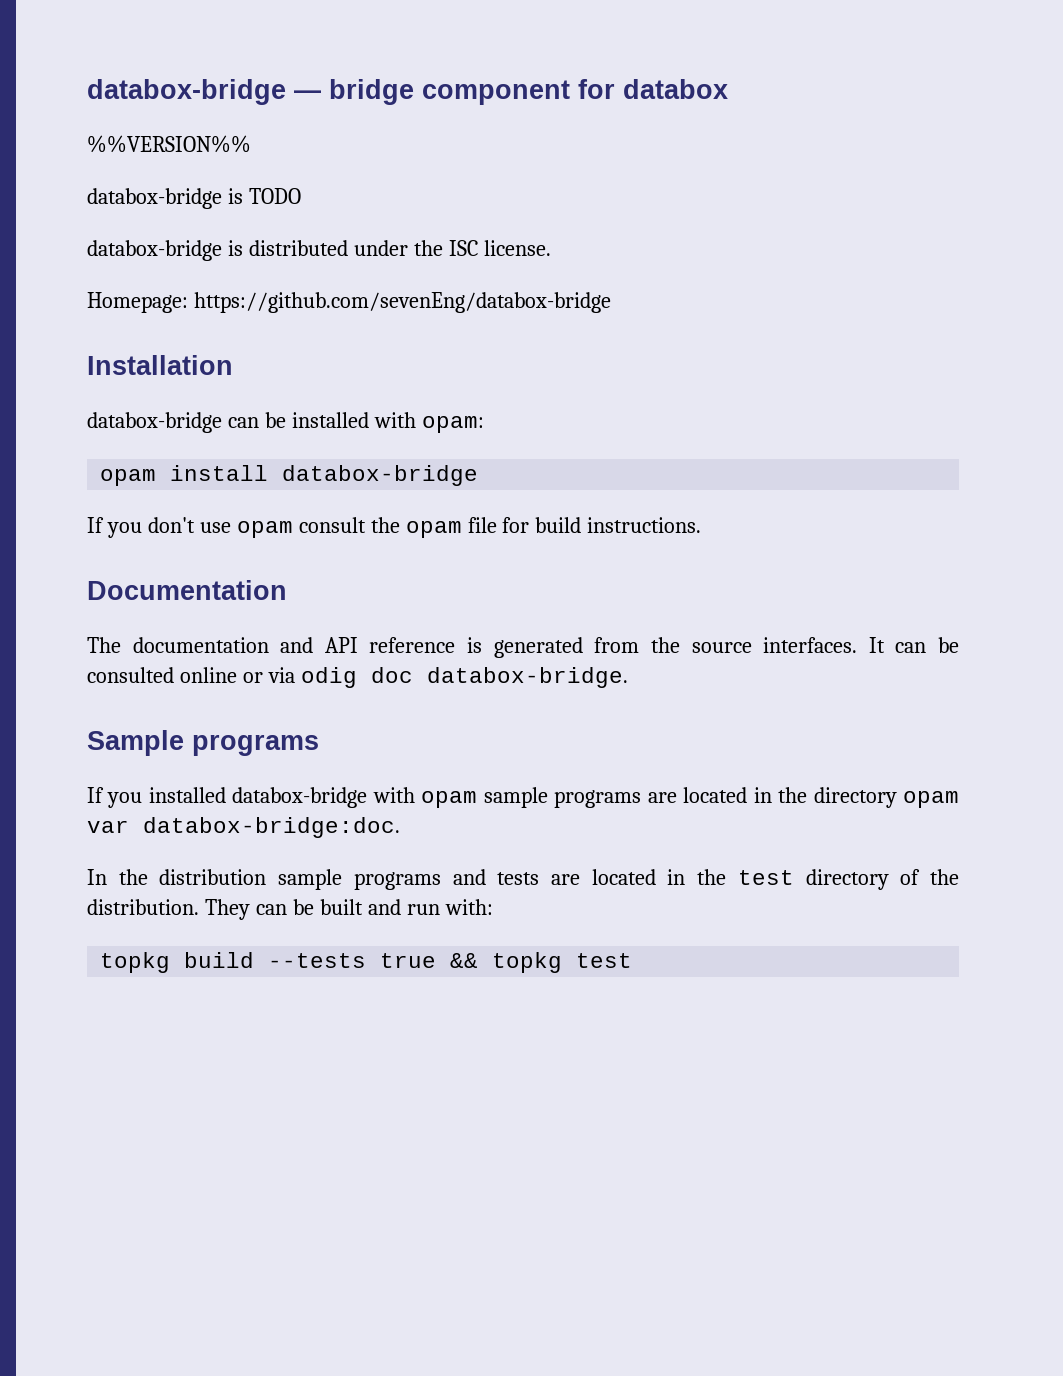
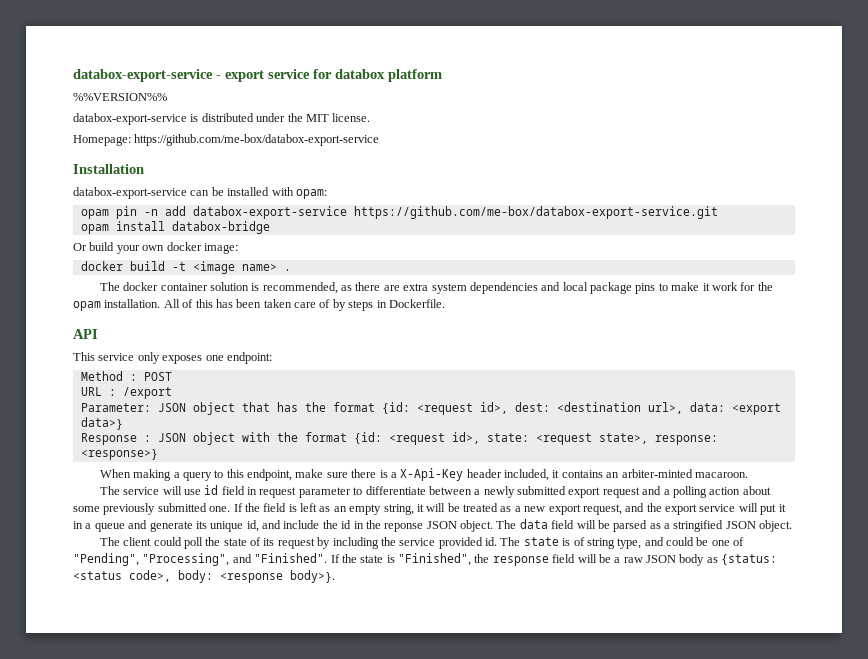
[87,79,570,105] databox-bridge — bridge component -> [73,69,310,82] databox-export-service - export service
(728, 89) none -> [388,69,442,82] platform
[87,188,301,209] [87,240,222,261] databox-bridge is TODO // databox-bridge -> [73,113,187,125] databox-export-service
[448,240,478,256] ISC -> [305,114,329,122] MIT
[193,292,611,313] https://github.com/sevenEng/databox-bridge -> [134,134,380,146] https://github.com/me-box/databox-export-service
[87,412,222,433] databox-bridge -> [73,187,187,199] databox-export-service
[170,465,479,486] [87,517,702,538] [87,580,287,600] [87,637,960,658] [87,667,628,688] [87,730,319,756] [87,787,959,808] [87,817,400,838] [87,869,959,890] [87,899,493,920] [100,952,633,973] install databox-bridge // If you don't use opam consult the opam file for build instructions. // Documentation // The documentation and API reference is generated from the source interfaces. It can be consulted online or via odig doc databox-bridge. // Sample programs // If you installed databox-bridge with opam sample programs are located in the directory opam var databox-bridge:doc. // In the distribution sample programs and tests are located in the test directory of the distribution. They can be built and run with: // topkg build --tests true && topkg test -> [115,206,718,219] [80,221,270,234] [73,242,238,254] [80,261,291,274] [99,282,773,294] [73,299,445,311] [73,329,98,339] [73,352,272,364] [80,371,172,381] [80,387,172,399] [80,402,781,415] [80,417,123,430] [80,432,718,445] [80,449,158,460] [99,468,748,481] [99,485,771,498] [73,503,786,515] [73,519,793,532] [99,537,745,549] [73,553,778,566] [73,570,335,583] pin -n add databox-export-service https://github.com/me-box/databox-export-service.git // opam install databox-bridge // Or build your own docker image: // docker build -t <image name> . // The docker container solution is recommended, as there are extra system dependencies and local package pins to make it work for the opam installation. All of this has been taken care of by steps in Dockerfile. // API // This service only exposes one endpoint: // Method : POST // URL : /export // Parameter: JSON object that has the format {id: <request id>, dest: <destination url>, data: <export data>} // Response : JSON object with the format {id: <request id>, state: <request state>, response: <response>} // When making a query to this endpoint, make sure there is a X-Api-Key header included, it contains an arbiter-minted macaroon. // The service will use id field in request parameter to differentiate between a newly submitted export request and a polling action about some previously submitted one. If the field is left as an empty string, it will be treated as a new export request, and the export service will put it in a queue and generate its unique id, and include the id in the reponse JSON object. The data field will be parsed as a stringified JSON object. // The client could poll the state of its request by including the service provided id. The state is of string type, and could be one of "Pending", "Processing", and "Finished". If the state is "Finished", the response field will be a raw JSON body as {status: <status code>, body: <response body>}.

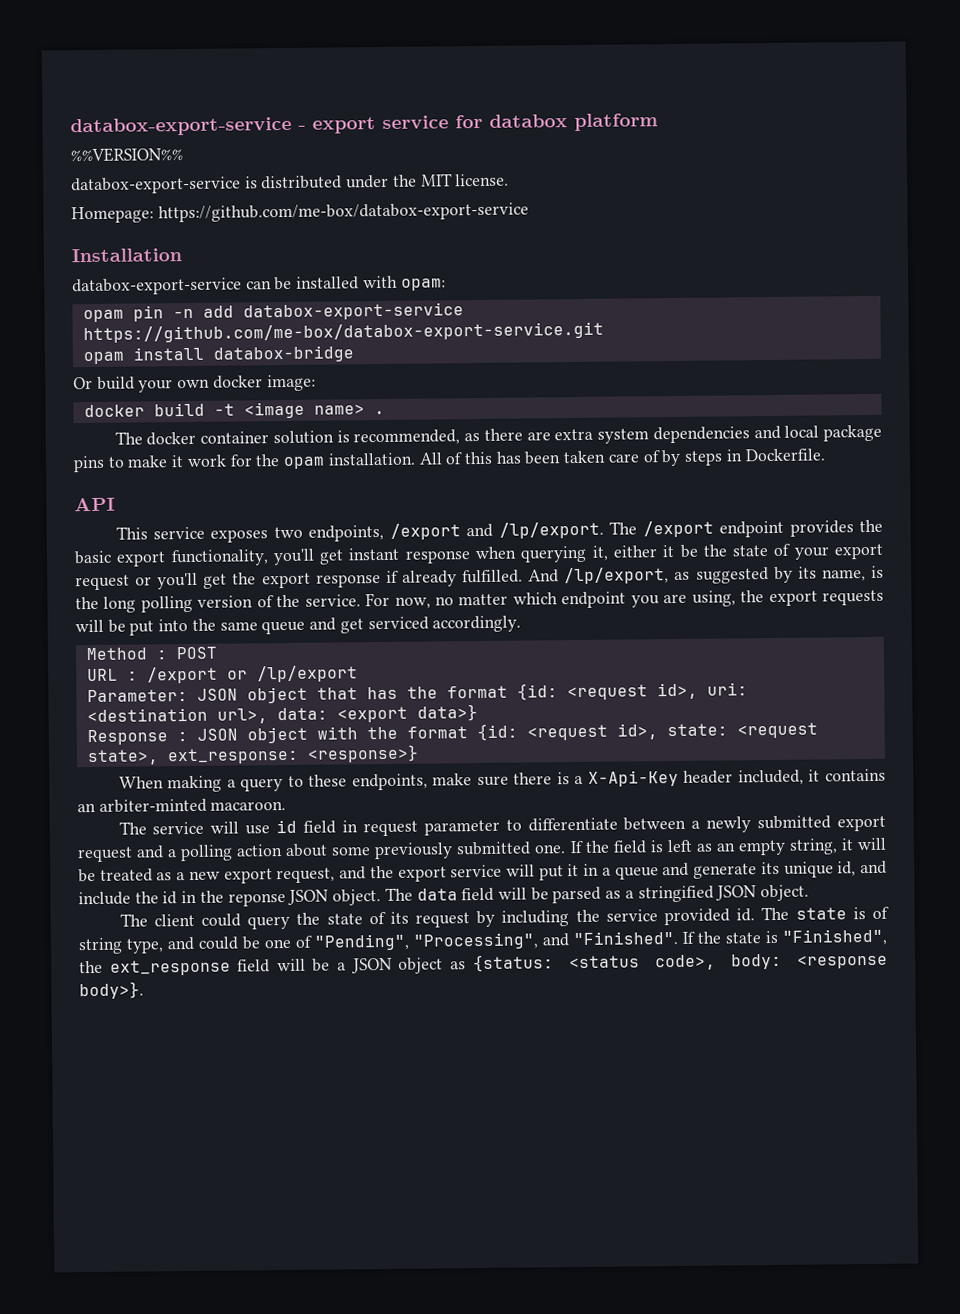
[137,352,272,364] only exposes one endpoint: -> [210,519,883,543] [74,543,884,567] [75,565,885,591] [75,589,885,613] [75,615,522,636] exposes two endpoints, /export and /lp/export. The /export endpoint provides the basic export functionality, you'll get instant response when querying it, either it be the state of your export request or you'll get the export response if already fulfilled. And /lp/export, as suggested by its name, is the long polling version of the service. For now, no matter which endpoint you are using, the export requests will be put into the same queue and get serviced accordingly.
(172, 393) none -> [226,665,358,683] or /lp/export
[514,402,550,412] dest: -> [706,682,748,696] uri:
[654,435,718,445] response: -> [166,747,299,765] ext_response:
[226,469,293,481] this endpoint, -> [308,773,428,791] these endpoints,
[183,537,203,549] poll -> [247,915,291,930] query
[492,556,549,566] response -> [109,959,231,976] ext_response
[623,554,705,566] raw JSON body -> [350,957,444,974] JSON object

